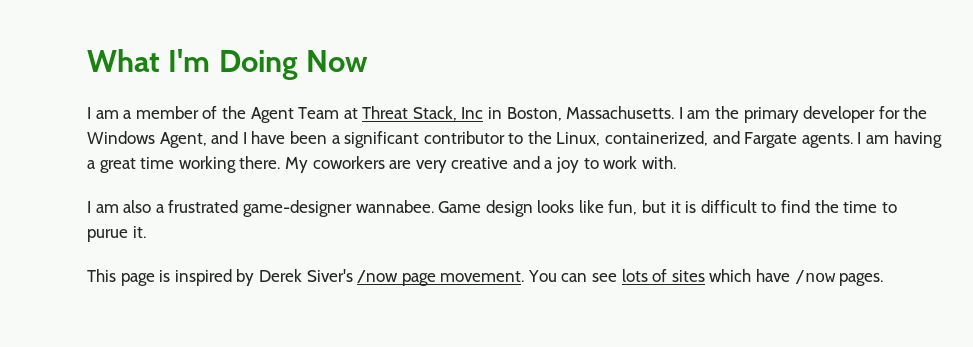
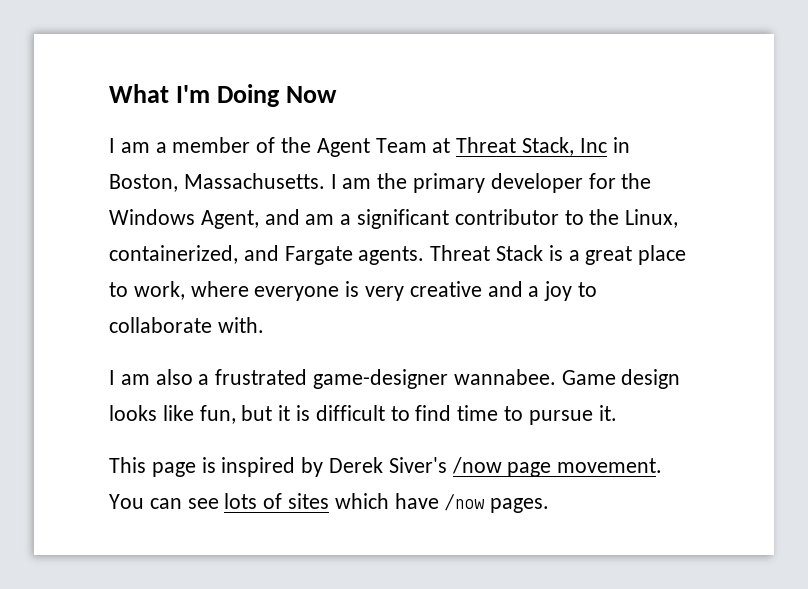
[242,131,327,144] I have been -> [305,214,335,225] am
[857,131,942,148] [87,156,412,173] I am having a great time working there. My coworkers are -> [430,245,687,265] [109,281,360,301] Threat Stack is a great place to work, where everyone is
[603,156,638,169] work -> [109,317,212,333] collaborate
[814,200,839,213] the -> (452, 413) none
[87,229,128,242] purue -> [528,410,593,425] pursue

